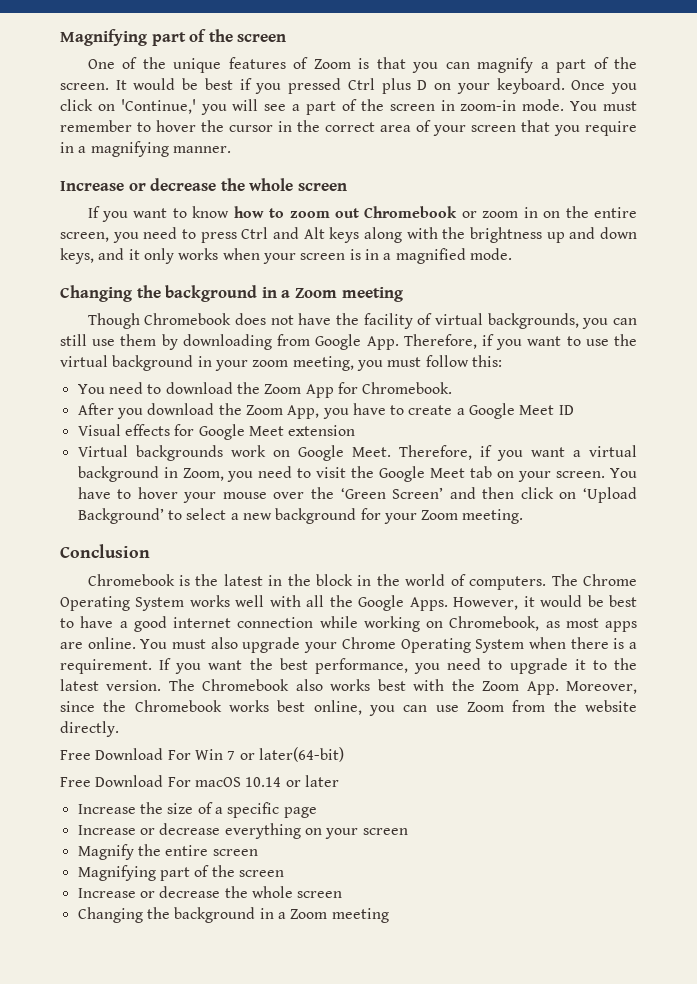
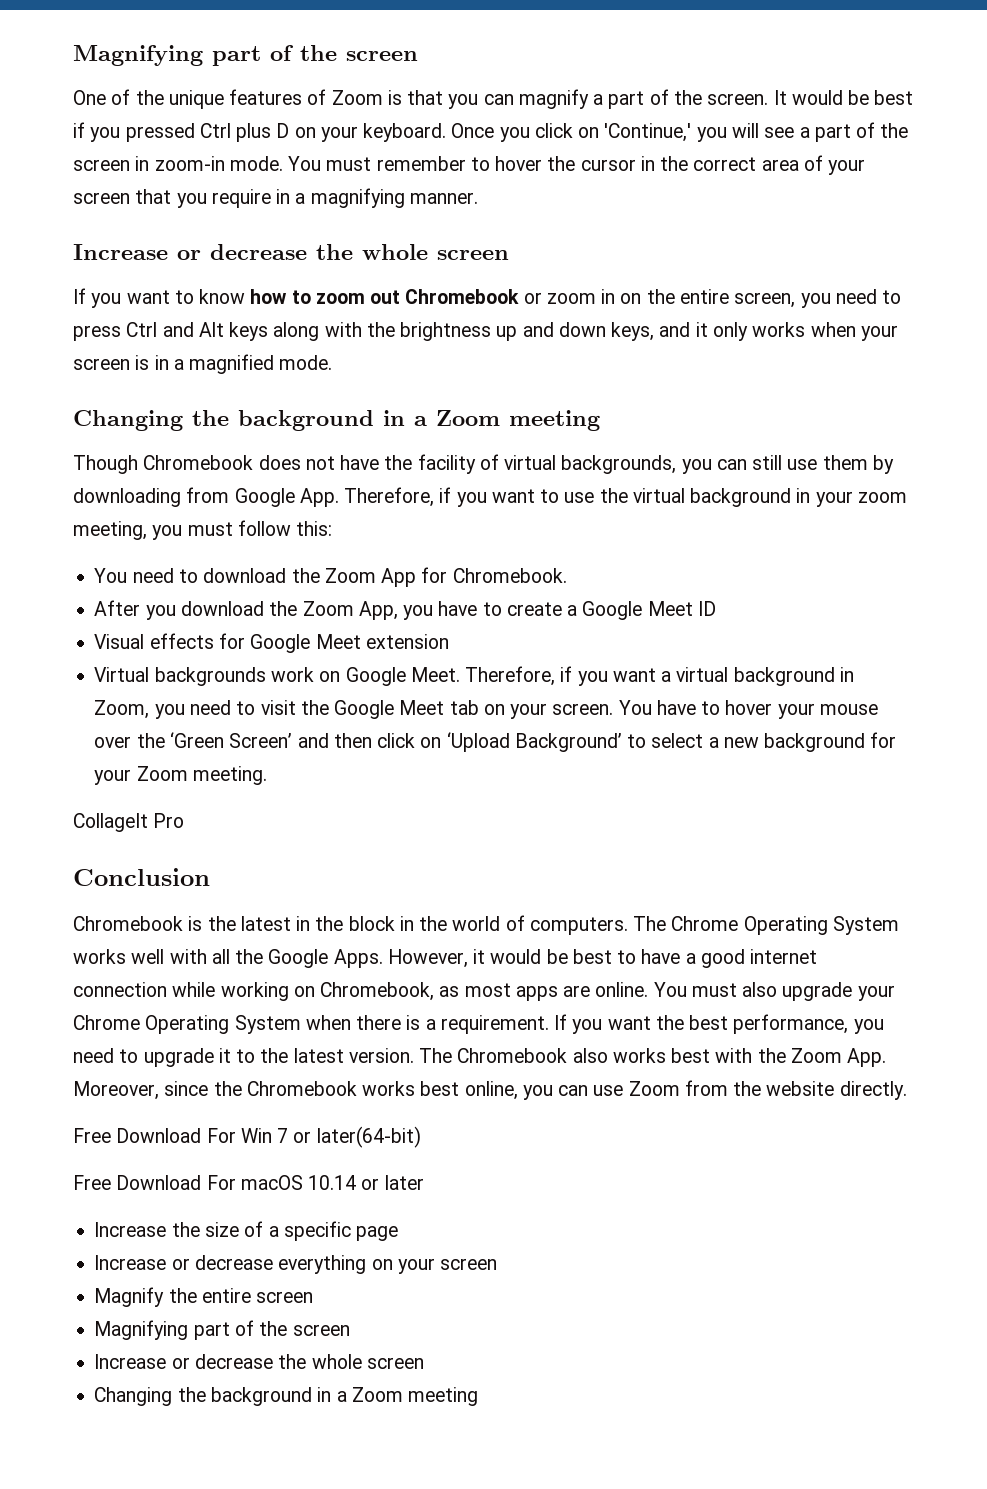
(524, 516) none -> [73,813,185,832] // CollageIt Pro

